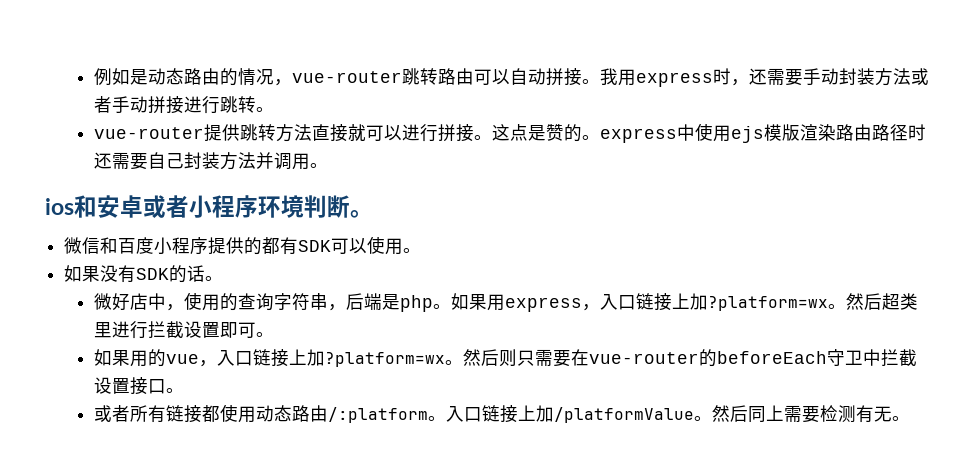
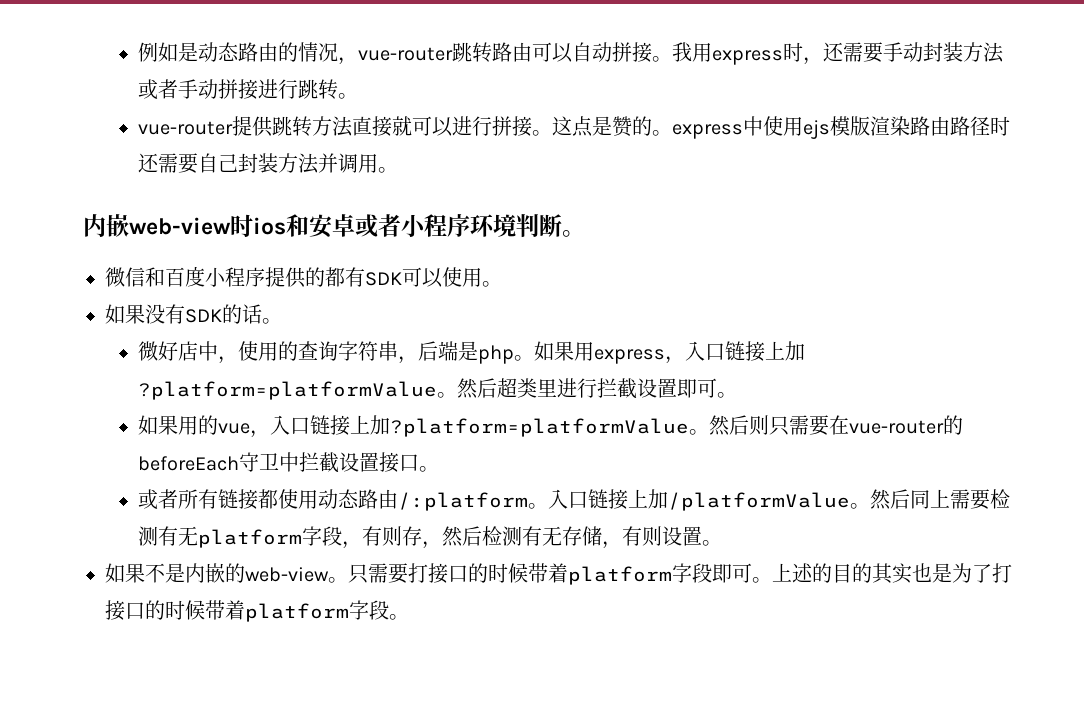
(328, 165) none -> [83,214,253,237] 内嵌web-view时
[707,296,828,311] ?platform=wx -> [138,381,438,400] ?platform=platformValue
[324,352,445,367] ?platform=wx -> [390,418,690,437] ?platform=platformValue
(892, 414) none -> [198,526,723,549] [105,563,1012,585] [105,600,389,622] platform字段，有则存，然后检测有无存储，有则设置。 // 如果不是内嵌的web-view。只需要打接口的时候带着platform字段即可。上述的目的其实也是为了打接口的时候带着platform字段

